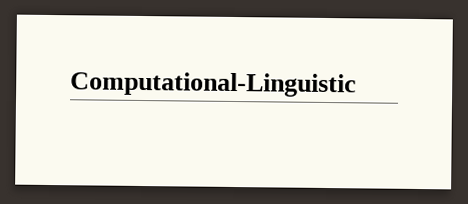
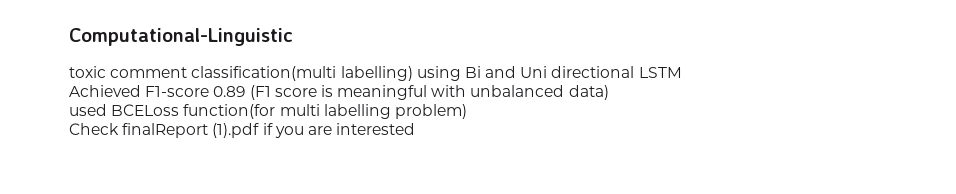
(357, 84) none -> [69,66,682,81] [69,85,609,100] [69,104,467,119] [69,123,416,138] // toxic comment classification(multi labelling) using Bi and Uni directional LSTM // Achieved F1-score 0.89 (F1 score is meaningful with unbalanced data) // used BCELoss function(for multi labelling problem) // Check finalReport (1).pdf if you are interested

